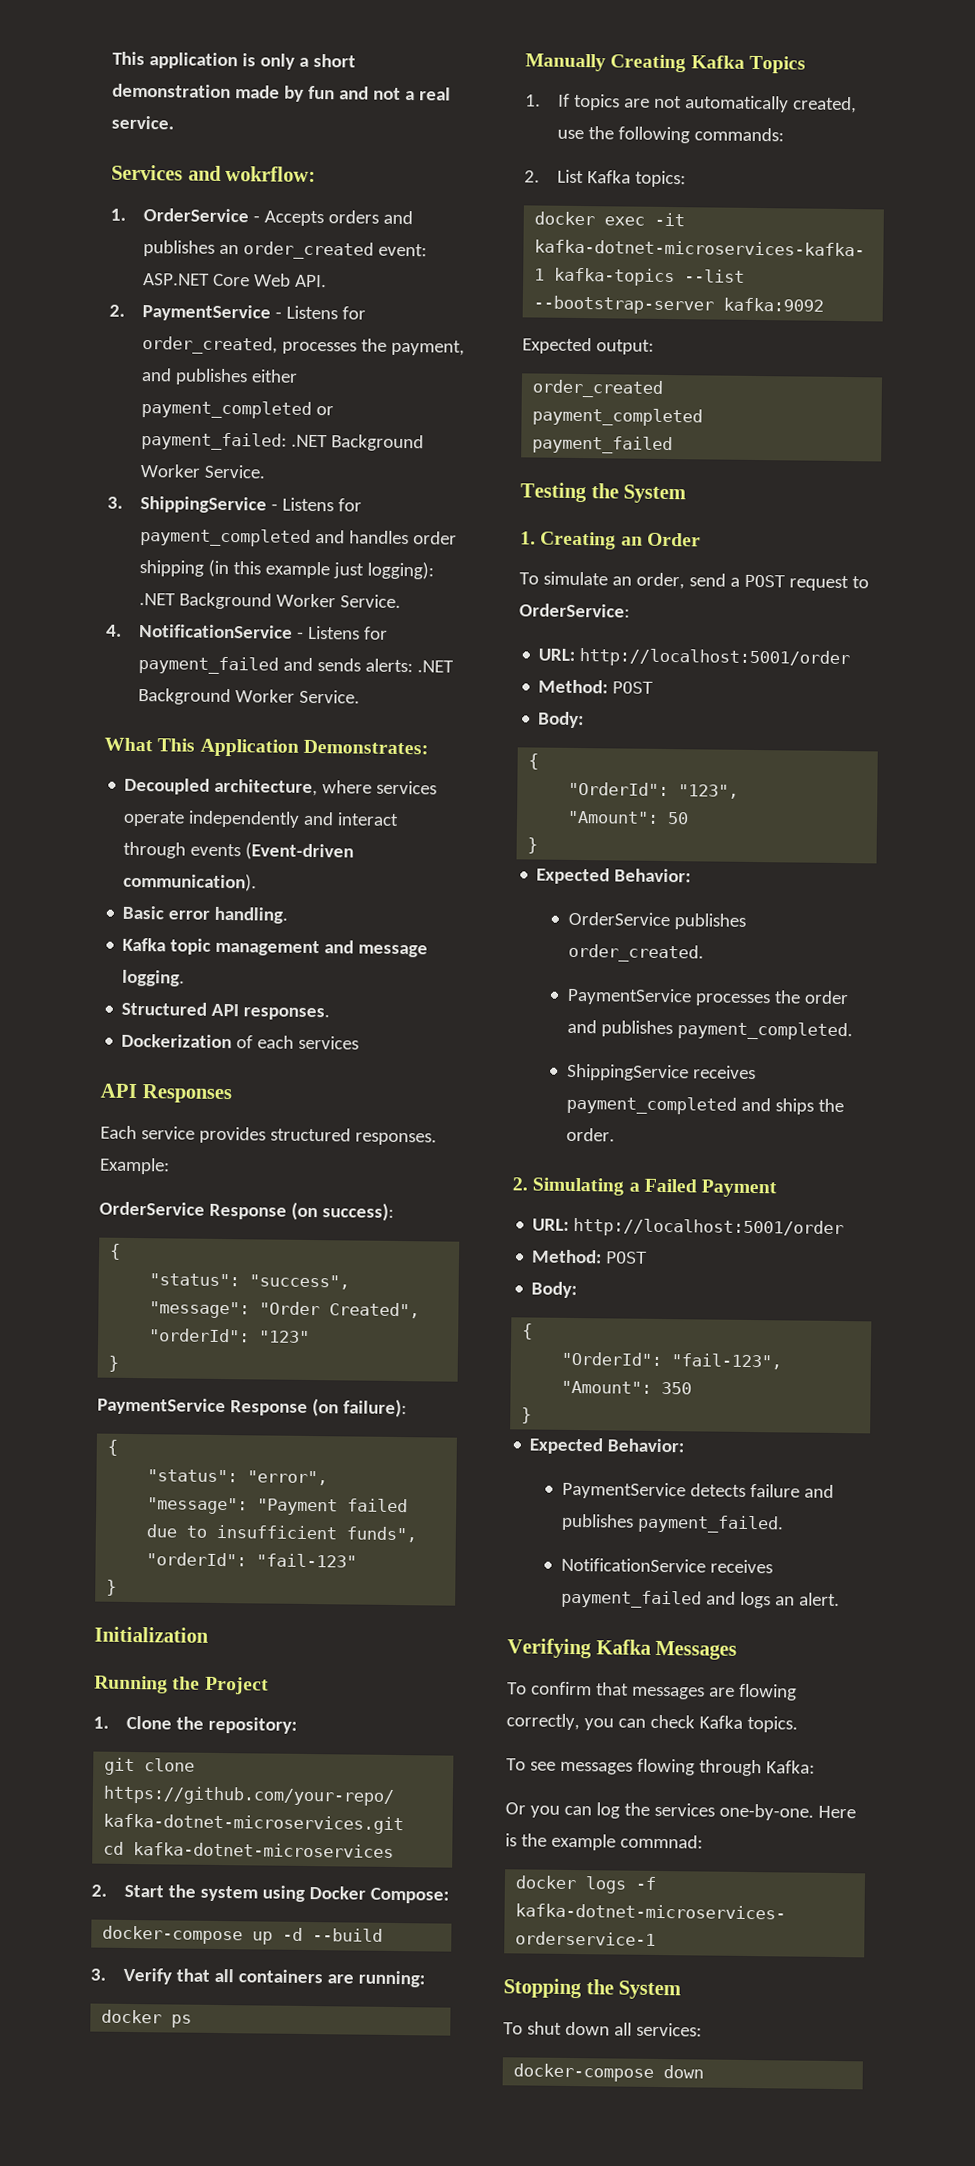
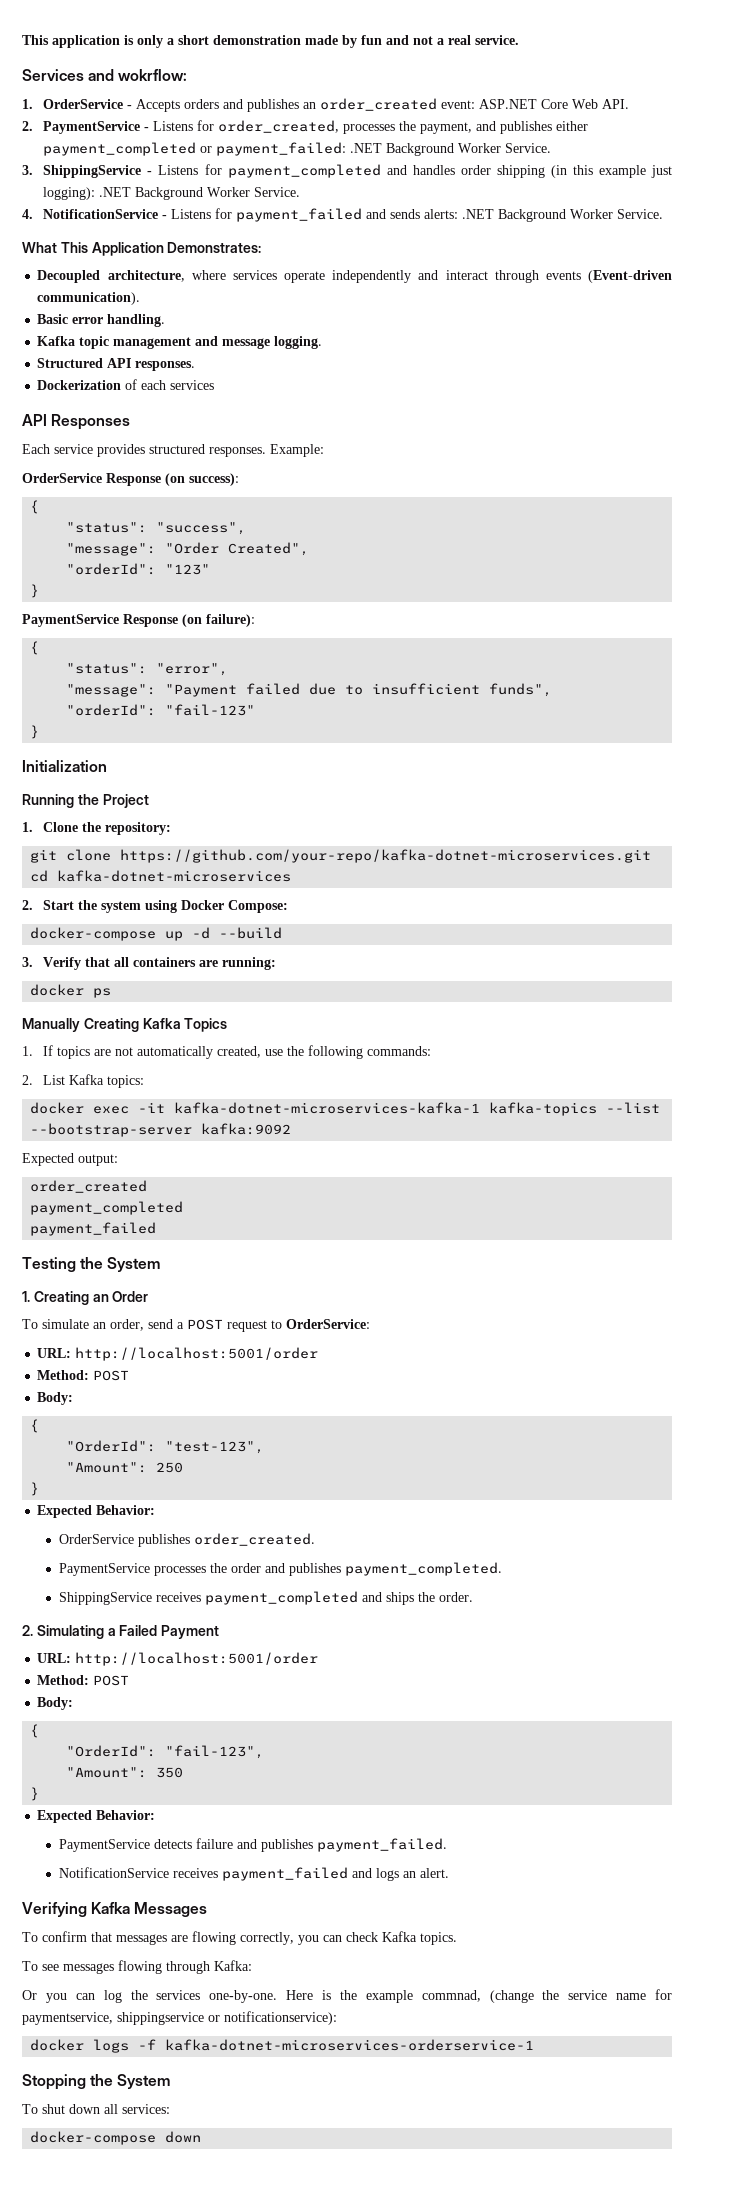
[678,784,740,799] [567,810,690,825] "123", // "Amount": 50 -> [165,1441,265,1454] [66,1462,184,1473] "test-123", // "Amount": 250
[619,1834,703,1849] commnad: -> [421,1989,672,2003] [22,2011,337,2025] commnad, (change the service name for paymentservice, shippingservice or notificationservice):

